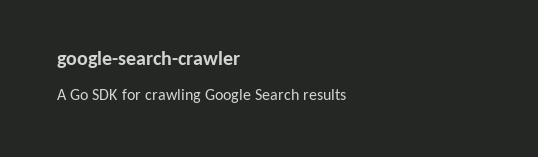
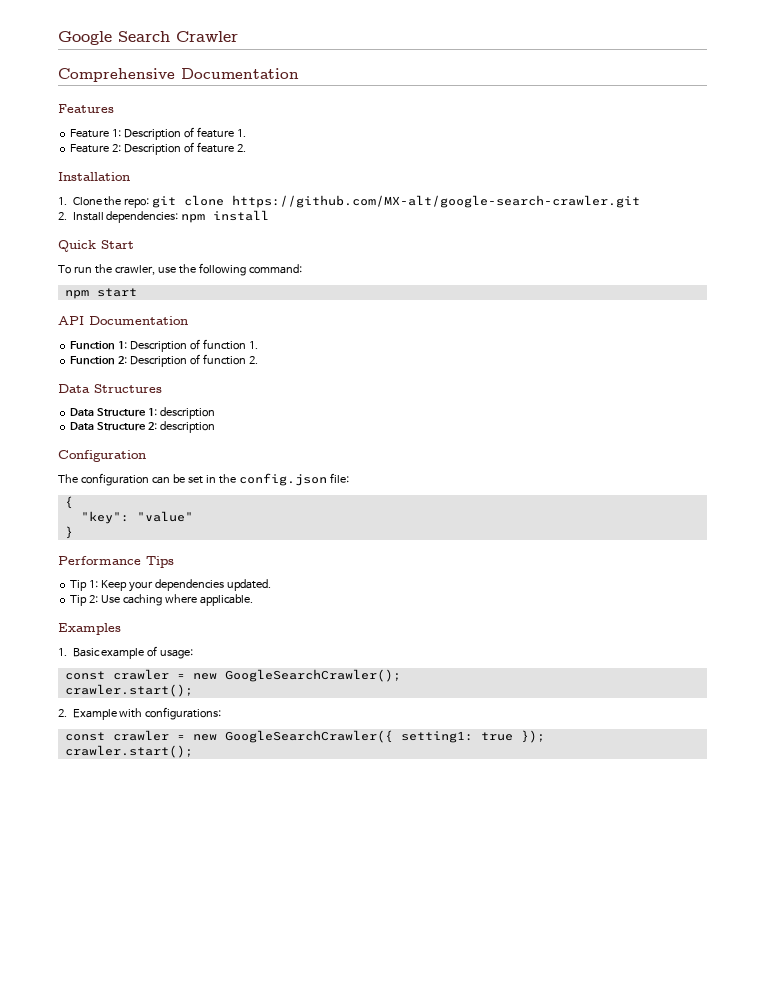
[57,51,240,68] [57,89,347,103] google-search-crawler // A Go SDK for crawling Google Search results -> [58,31,238,45] [58,68,299,82] [58,104,114,113] [70,127,246,140] [70,142,246,155] [58,172,130,181] [58,195,641,208] [58,210,270,223] [58,240,134,252] [58,263,302,276] [64,288,137,299] [58,316,188,325] [70,339,258,352] [70,354,258,367] [58,384,162,393] [70,407,216,419] [70,421,216,433] [58,450,146,462] [58,473,349,486] [64,496,73,509] [80,511,193,524] [64,526,73,539] [58,556,174,568] [70,579,271,592] [70,594,253,606] [58,623,121,635] [58,646,194,659] [64,669,401,682] [64,684,193,697] [58,707,222,720] [64,730,545,743] [64,745,193,758] Google Search Crawler // Comprehensive Documentation // Features // Feature 1: Description of feature 1. // Feature 2: Description of feature 2. // Installation // 1. Clone the repo: git clone https://github.com/MX-alt/google-search-crawler.git // 2. Install dependencies: npm install // Quick Start // To run the crawler, use the following command: // npm start // API Documentation // Function 1: Description of function 1. // Function 2: Description of function 2. // Data Structures // Data Structure 1: description // Data Structure 2: description // Configuration // The configuration can be set in the config.json file: // { // "key": "value" // } // Performance Tips // Tip 1: Keep your dependencies updated. // Tip 2: Use caching where applicable. // Examples // 1. Basic example of usage: // const crawler = new GoogleSearchCrawler(); // crawler.start(); // 2. Example with configurations: // const crawler = new GoogleSearchCrawler({ setting1: true }); // crawler.start();

